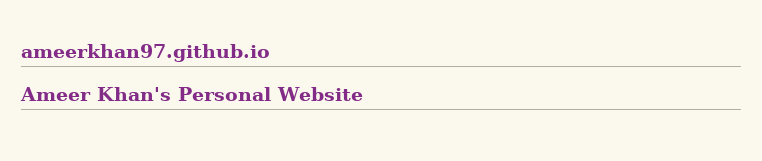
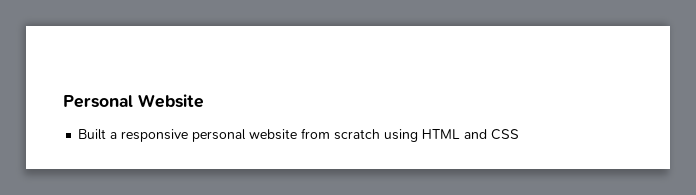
[21,44,270,62] [20,87,171,101] ameerkhan97.github.io // Ameer Khan's -> (63, 101) none
(363, 94) none -> [78,128,520,142] // Built a responsive personal website from scratch using HTML and CSS

